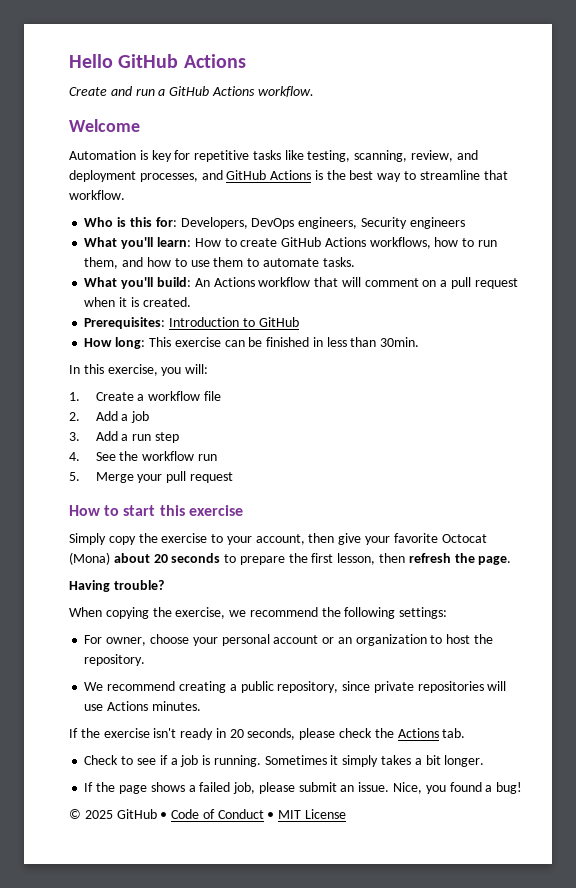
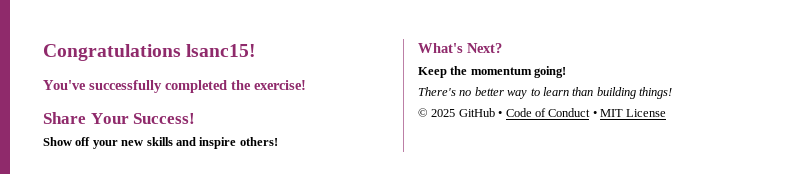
[69,54,246,68] [69,86,314,97] [69,119,140,132] [69,150,478,162] [69,170,508,182] [69,190,125,200] [84,217,465,229] [84,237,497,249] [84,257,355,269] [84,277,518,289] [84,297,191,307] [84,317,299,329] [84,337,420,349] [69,364,209,376] [69,391,221,401] [69,411,150,423] [69,431,179,443] [69,451,217,461] [69,471,233,483] [69,505,243,516] [69,533,487,545] [69,552,512,565] [69,580,164,592] [69,607,448,619] [84,634,493,646] [84,654,146,666] [84,681,507,693] [84,701,201,711] [69,728,466,740] [84,755,485,767] [84,782,523,794] Hello GitHub Actions // Create and run a GitHub Actions workflow. // Welcome // Automation is key for repetitive tasks like testing, scanning, review, and deployment processes, and GitHub Actions is the best way to streamline that workflow. // Who is this for: Developers, DevOps engineers, Security engineers // What you'll learn: How to create GitHub Actions workflows, how to run them, and how to use them to automate tasks. // What you'll build: An Actions workflow that will comment on a pull request when it is created. // Prerequisites: Introduction to GitHub // How long: This exercise can be finished in less than 30min. // In this exercise, you will: // 1. Create a workflow file // 2. Add a job // 3. Add a run step // 4. See the workflow run // 5. Merge your pull request // How to start this exercise // Simply copy the exercise to your account, then give your favorite Octocat (Mona) about 20 seconds to prepare the first lesson, then refresh the page. // Having trouble? // When copying the exercise, we recommend the following settings: // For owner, choose your personal account or an organization to host the repository. // We recommend creating a public repository, since private repositories will use Actions minutes. // If the exercise isn't ready in 20 seconds, please check the Actions tab. // Check to see if a job is running. Sometimes it simply takes a bit longer. // If the page shows a failed job, please submit an issue. Nice, you found a bug! -> [43,44,257,61] [43,80,306,93] [43,112,196,124] [43,137,278,149] [418,43,502,53] [418,66,567,78] [418,87,672,99] Congratulations lsanc15! // You've successfully completed the exercise! // Share Your Success! // Show off your new skills and inspire others! // What's Next? // Keep the momentum going! // There's no better way to learn than building things!

